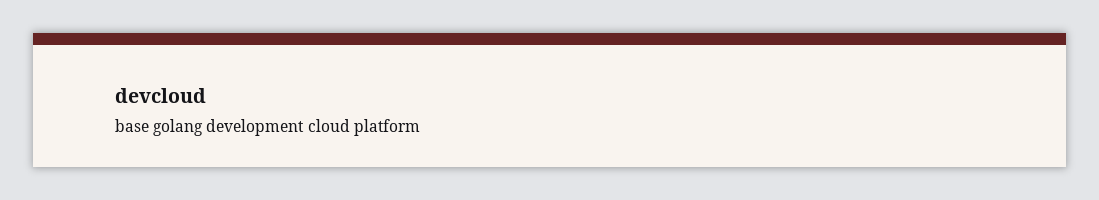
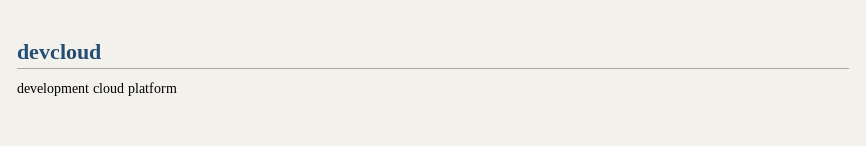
[115,119,204,136] base golang -> (101, 51) none

